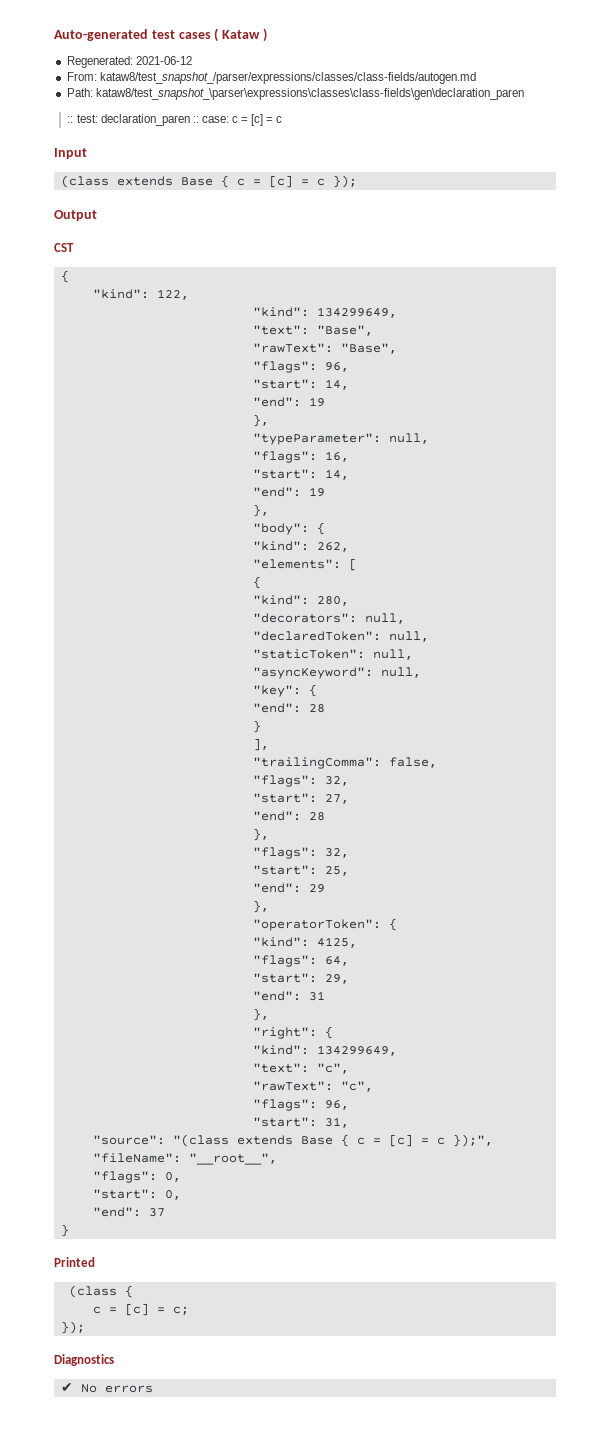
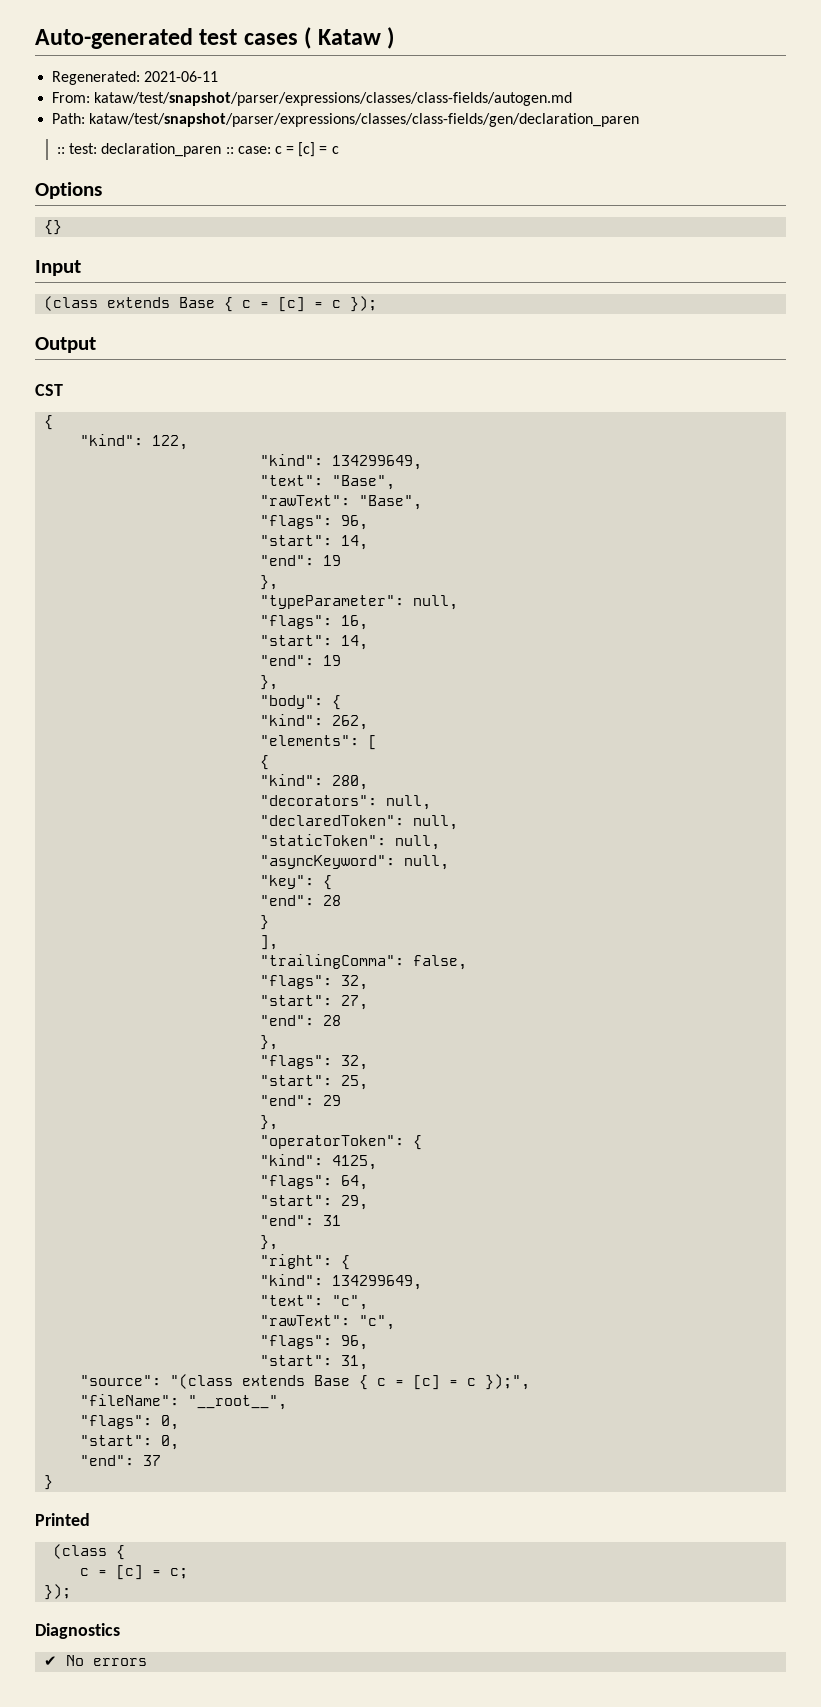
[135,56,192,65] 2021-06-12 -> [144,71,219,82] 2021-06-11
[99,72,476,84] kataw8/test_snapshot_/parser/expressions/classes/class-fields/autogen.md -> [94,92,573,106] kataw/test/snapshot/parser/expressions/classes/class-fields/autogen.md
[95,88,524,100] kataw8/test_snapshot_\parser\expressions\classes\class-fields\gen\declaration_paren -> [89,113,640,127] kataw/test/snapshot/parser/expressions/classes/class-fields/gen/declaration_paren
(283, 119) none -> [35,182,102,199] [44,220,63,235] // Options // {}

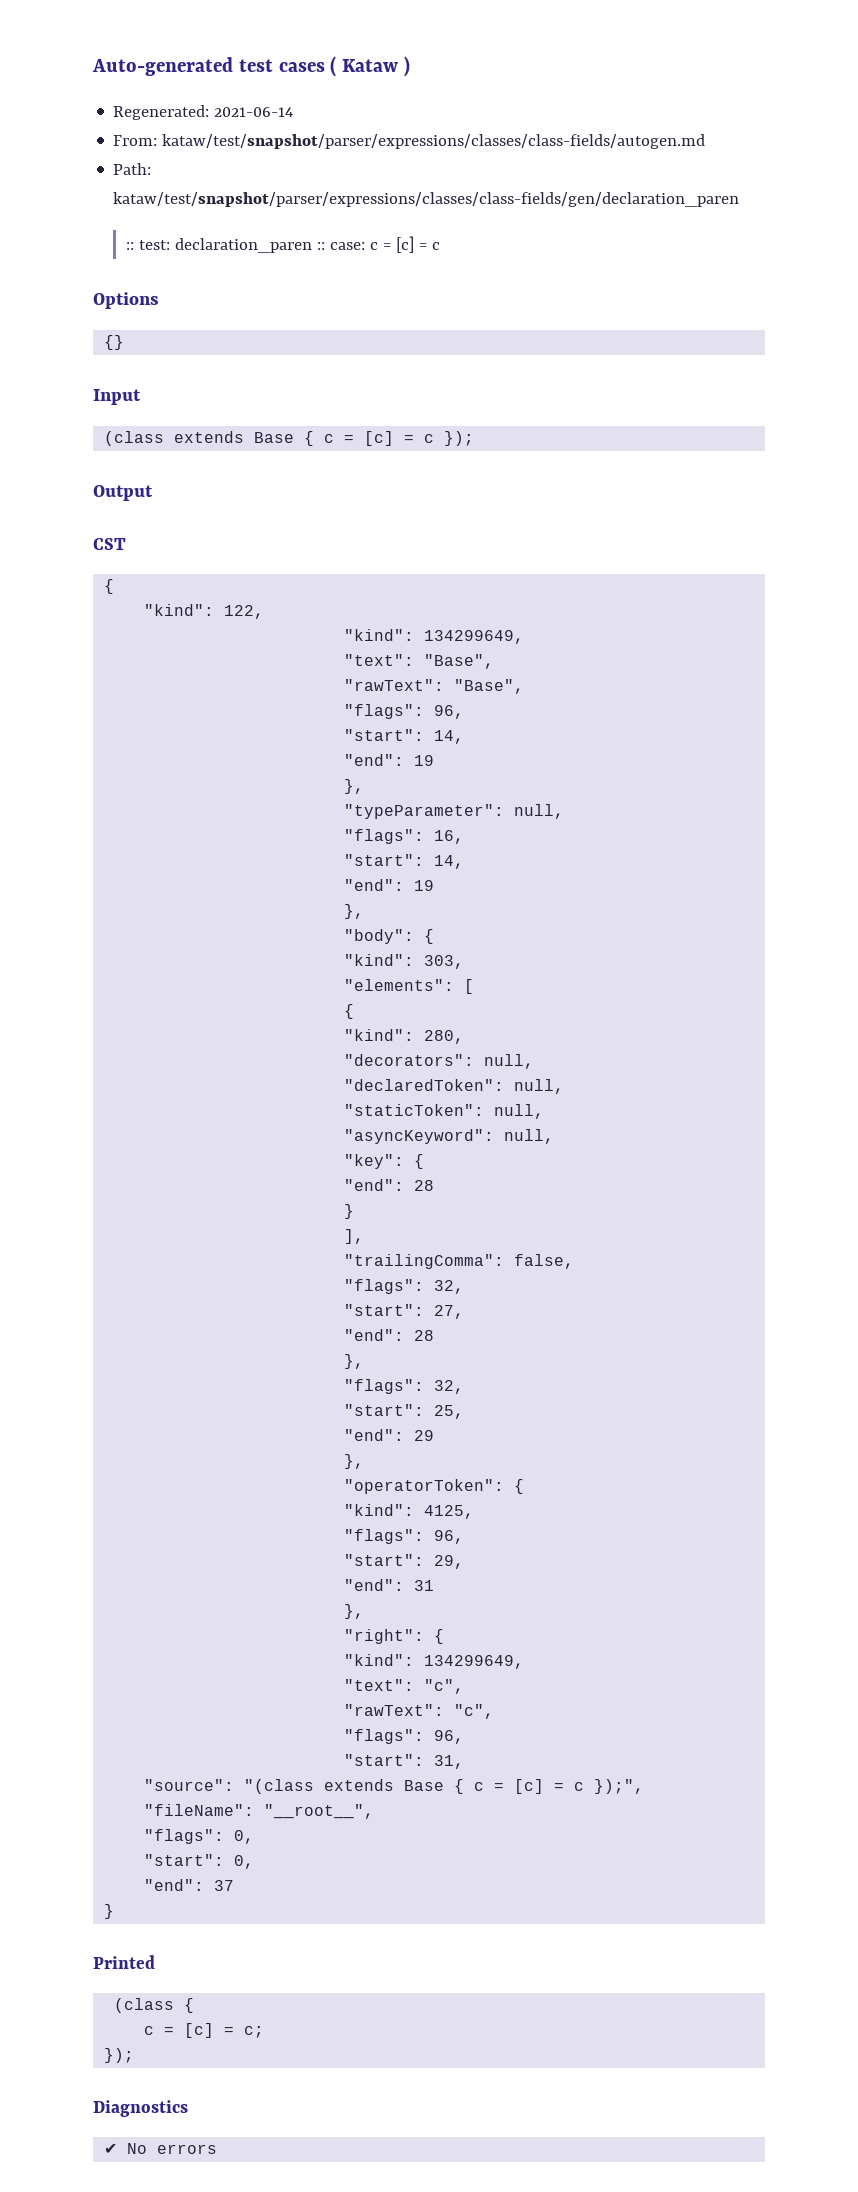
[144,71,219,82] 2021-06-11 -> [214,107,294,117] 2021-06-14
[332,715,369,730] 262, -> [424,955,465,969] 303,
[341,1175,369,1190] 64, -> [434,1530,465,1544] 96,

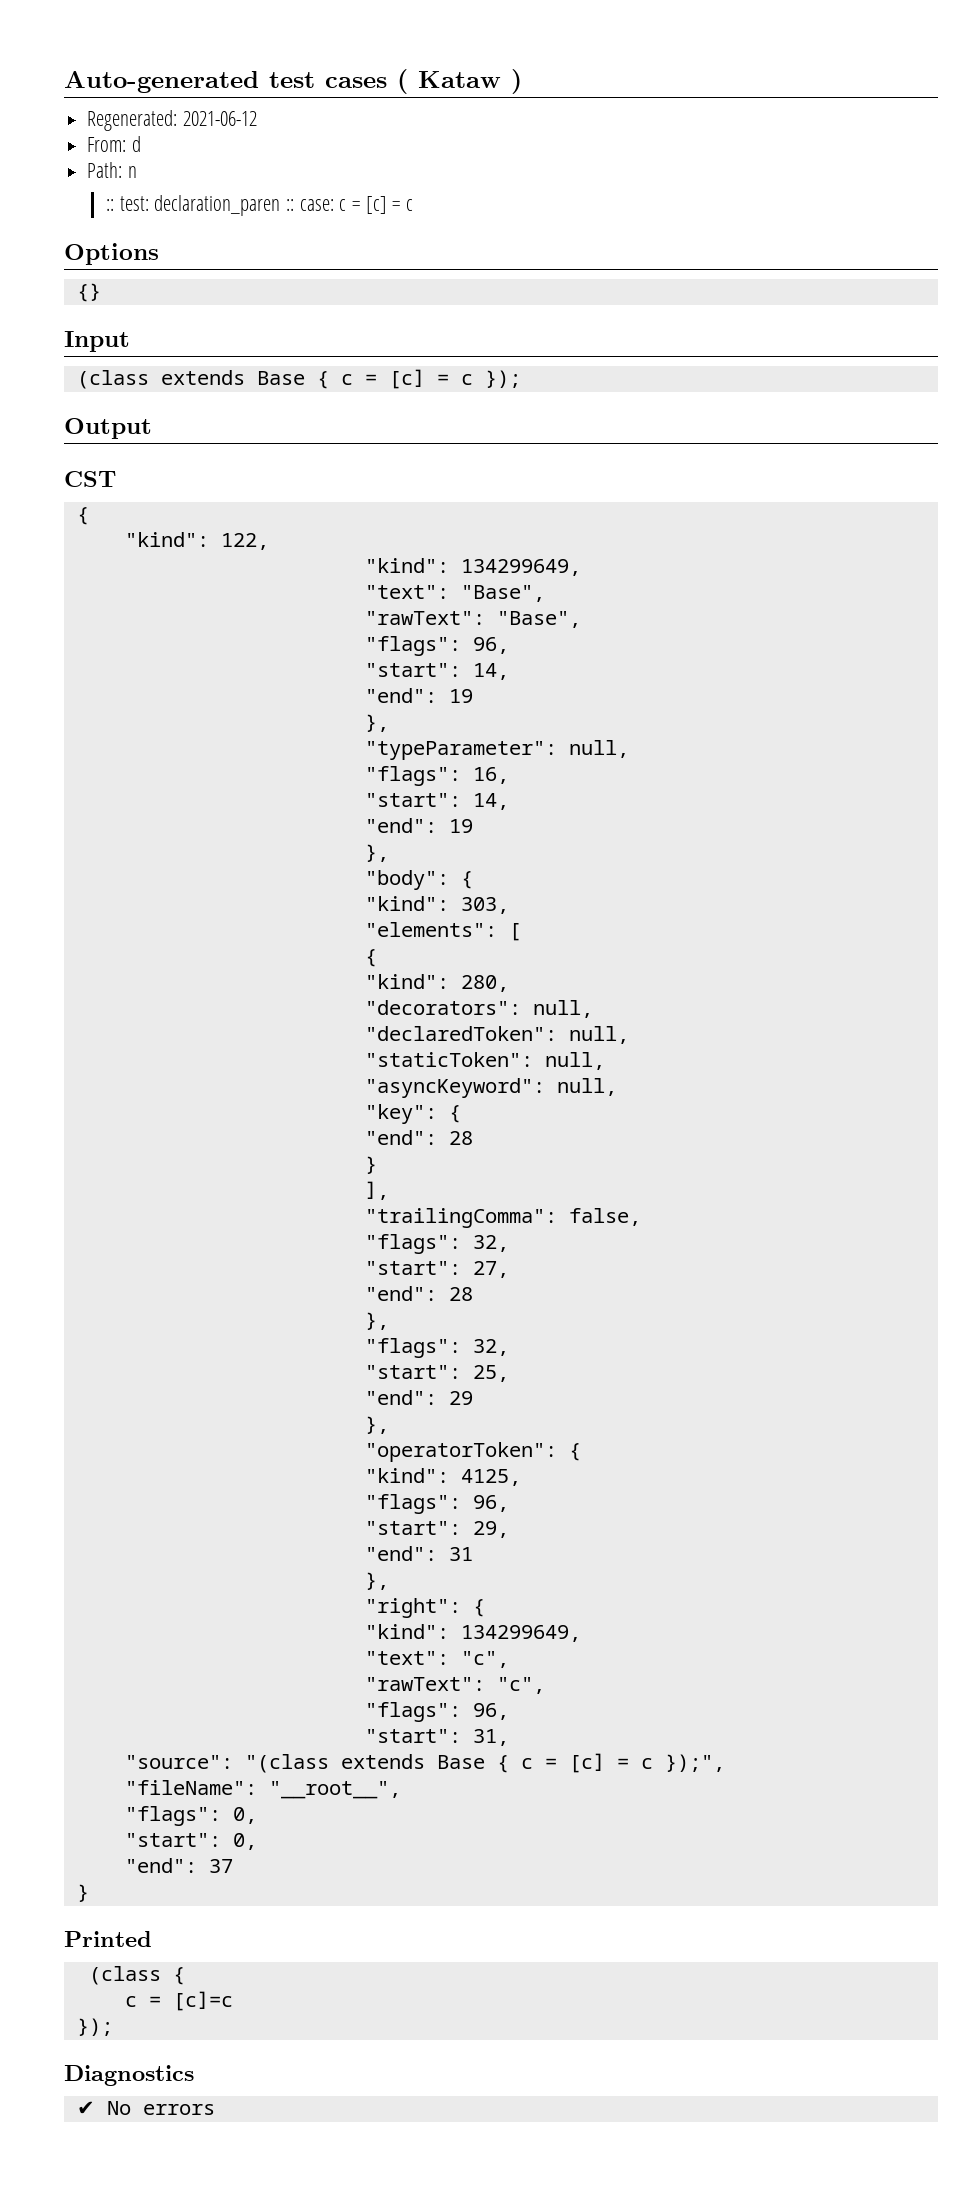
[214,107,294,117] 2021-06-14 -> [182,111,257,126] 2021-06-12
[162,134,706,149] kataw/test/snapshot/parser/expressions/classes/class-fields/autogen.md -> [131,136,141,152] d
[113,192,740,207] kataw/test/snapshot/parser/expressions/classes/class-fields/gen/declaration_paren -> [127,166,137,178] n
[184,2023,265,2038] [c] = c; -> [172,1991,233,2011] [c]=c

